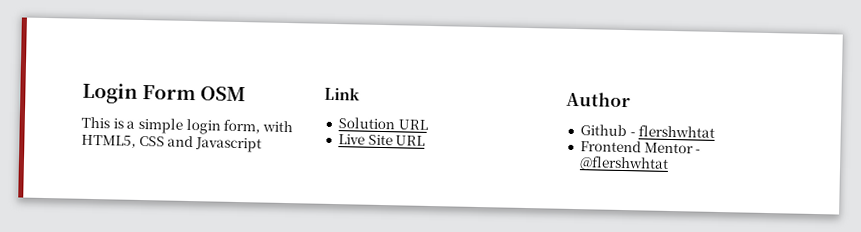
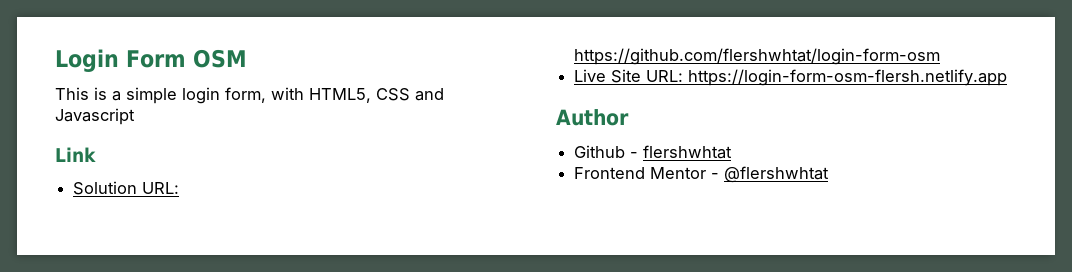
[397,119,428,130] URL -> [142,182,180,194] [574,48,941,65] URL: https://github.com/flershwhtat/login-form-osm
[395,135,426,146] URL -> [646,69,1008,86] URL: https://login-form-osm-flersh.netlify.app

